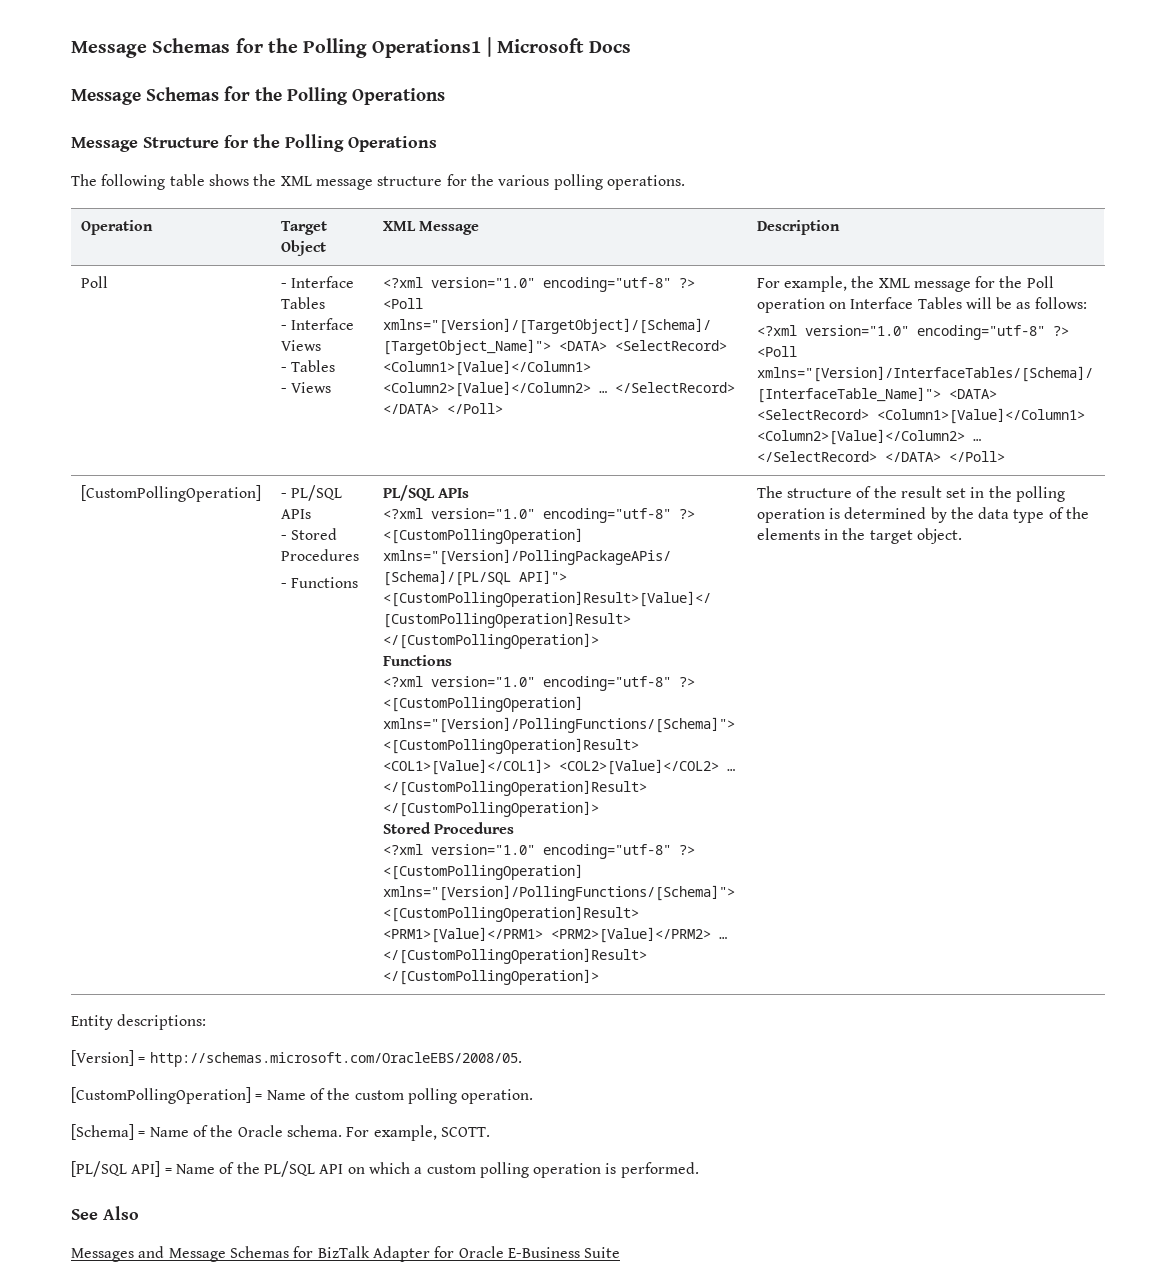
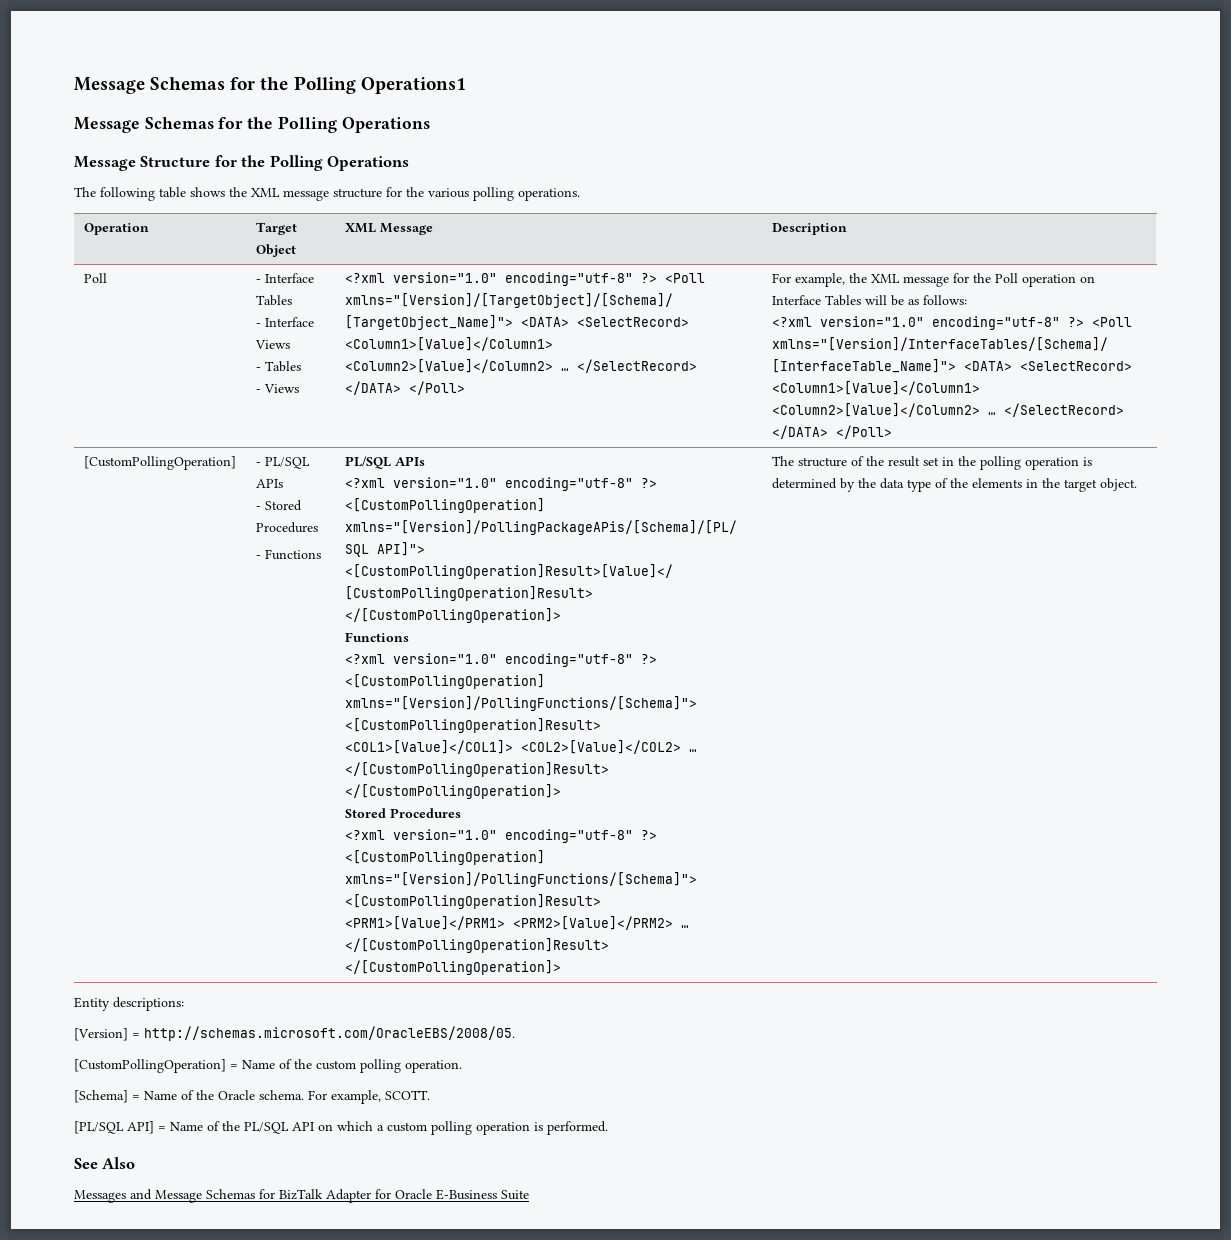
[486,37,632,57] | Microsoft Docs -> (466, 85) none

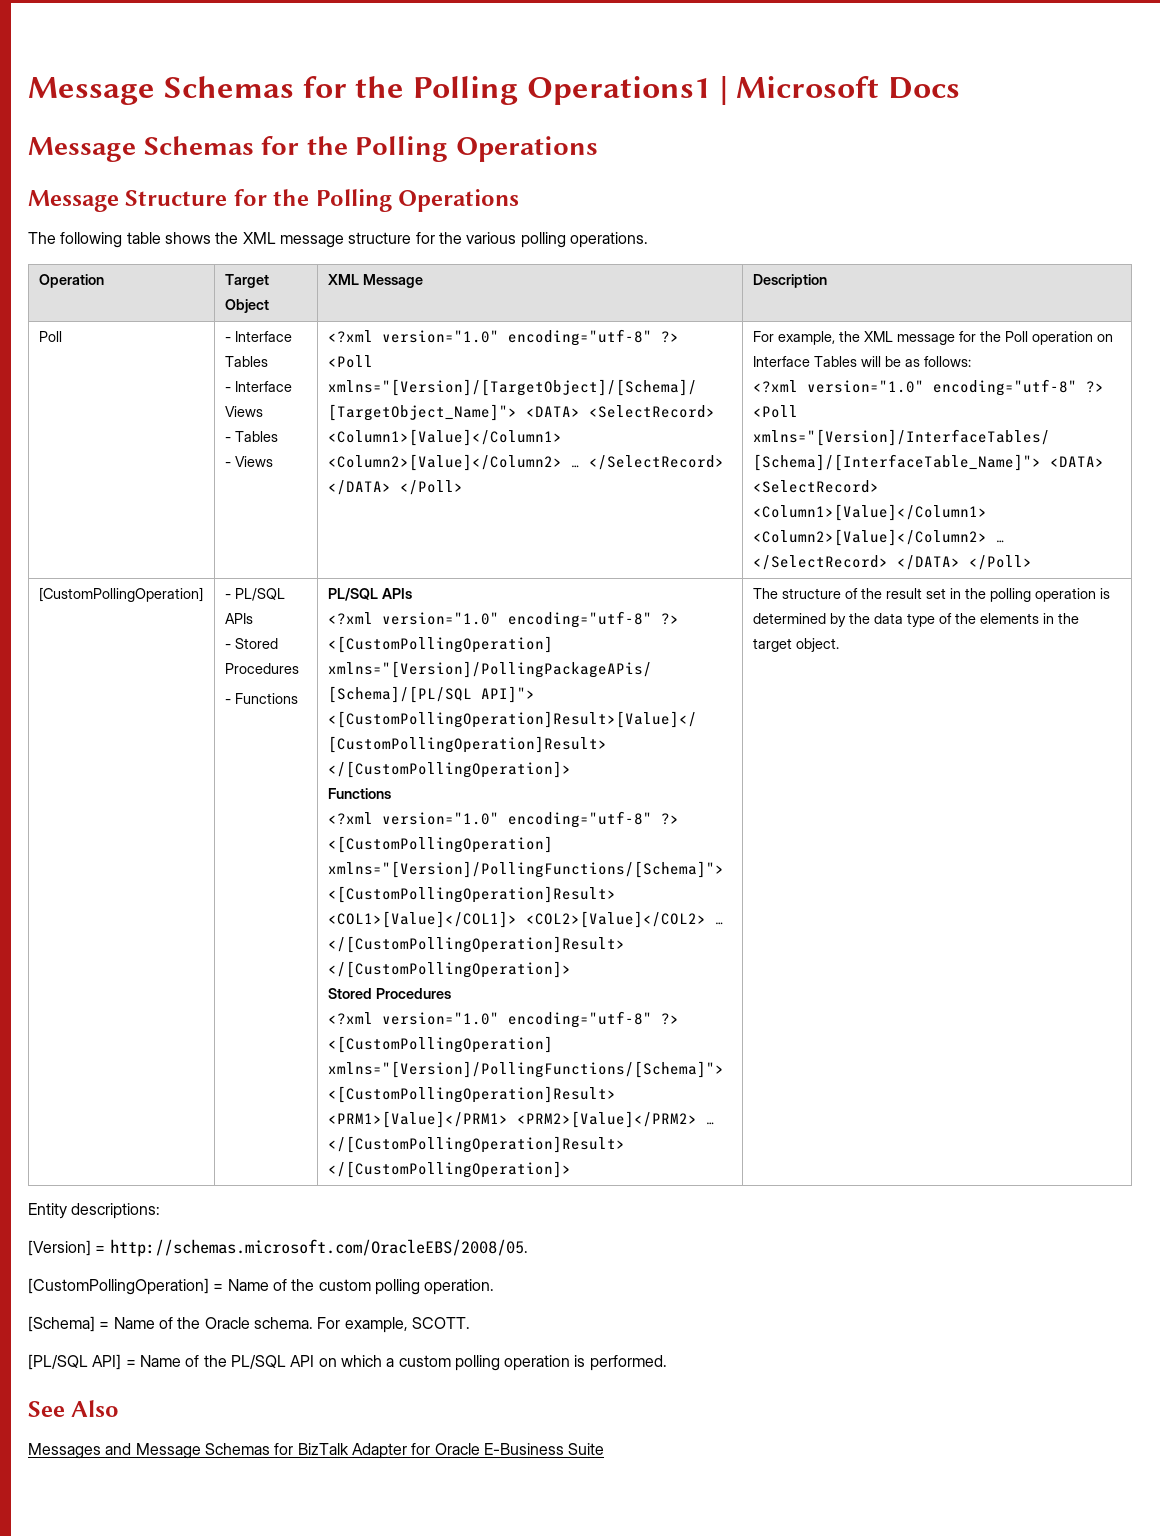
(466, 85) none -> [719,76,961,105] | Microsoft Docs

